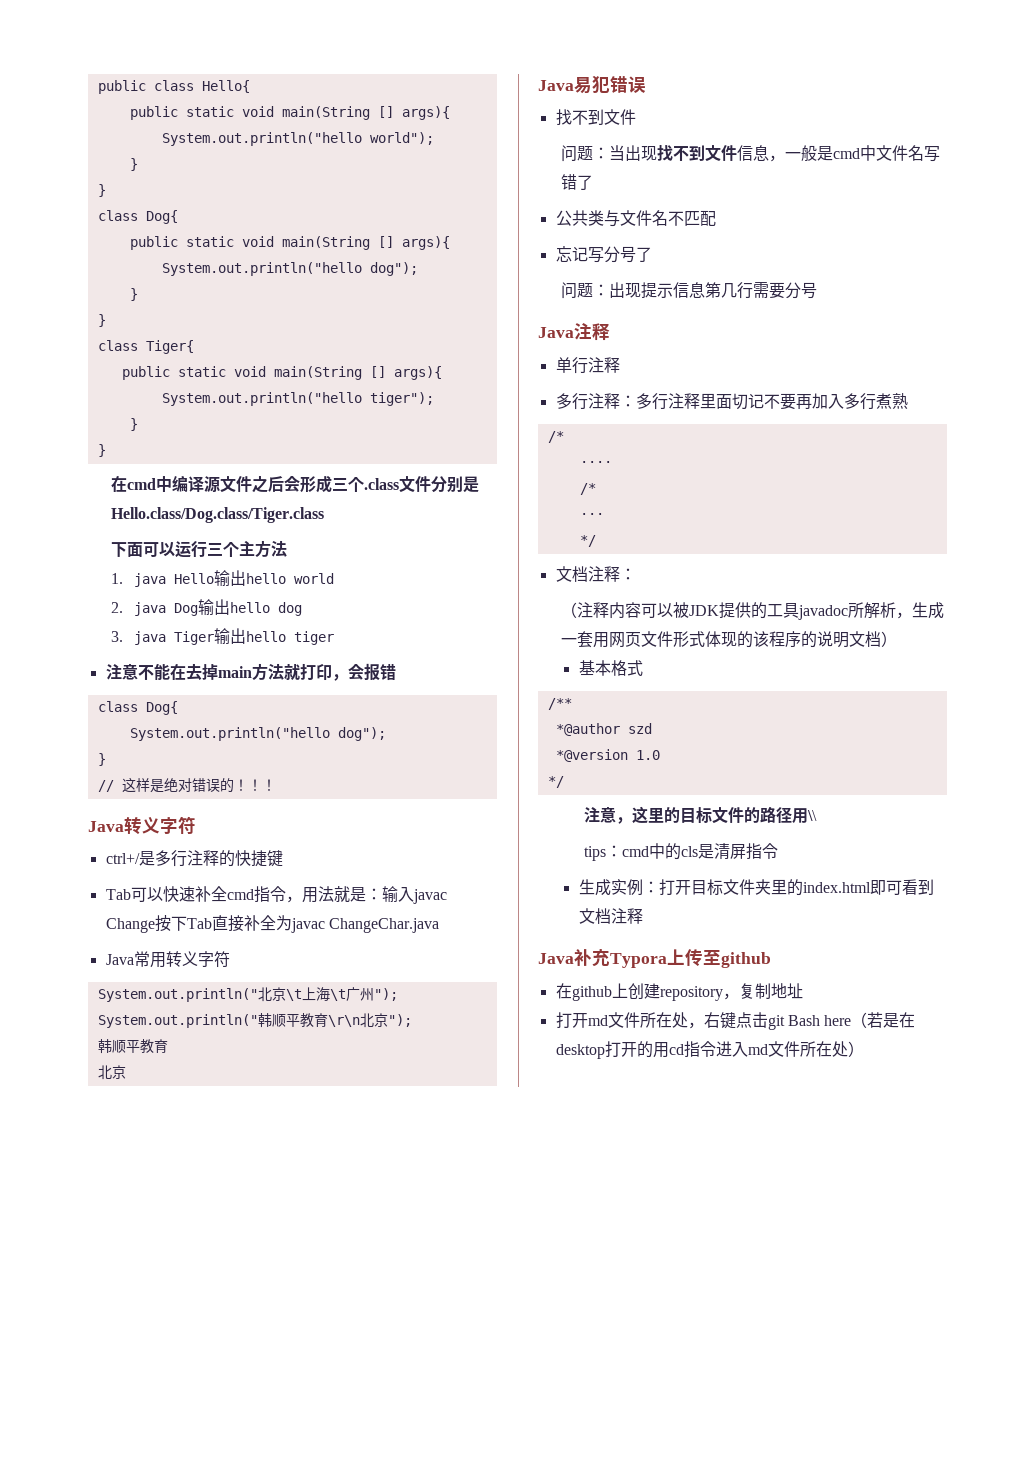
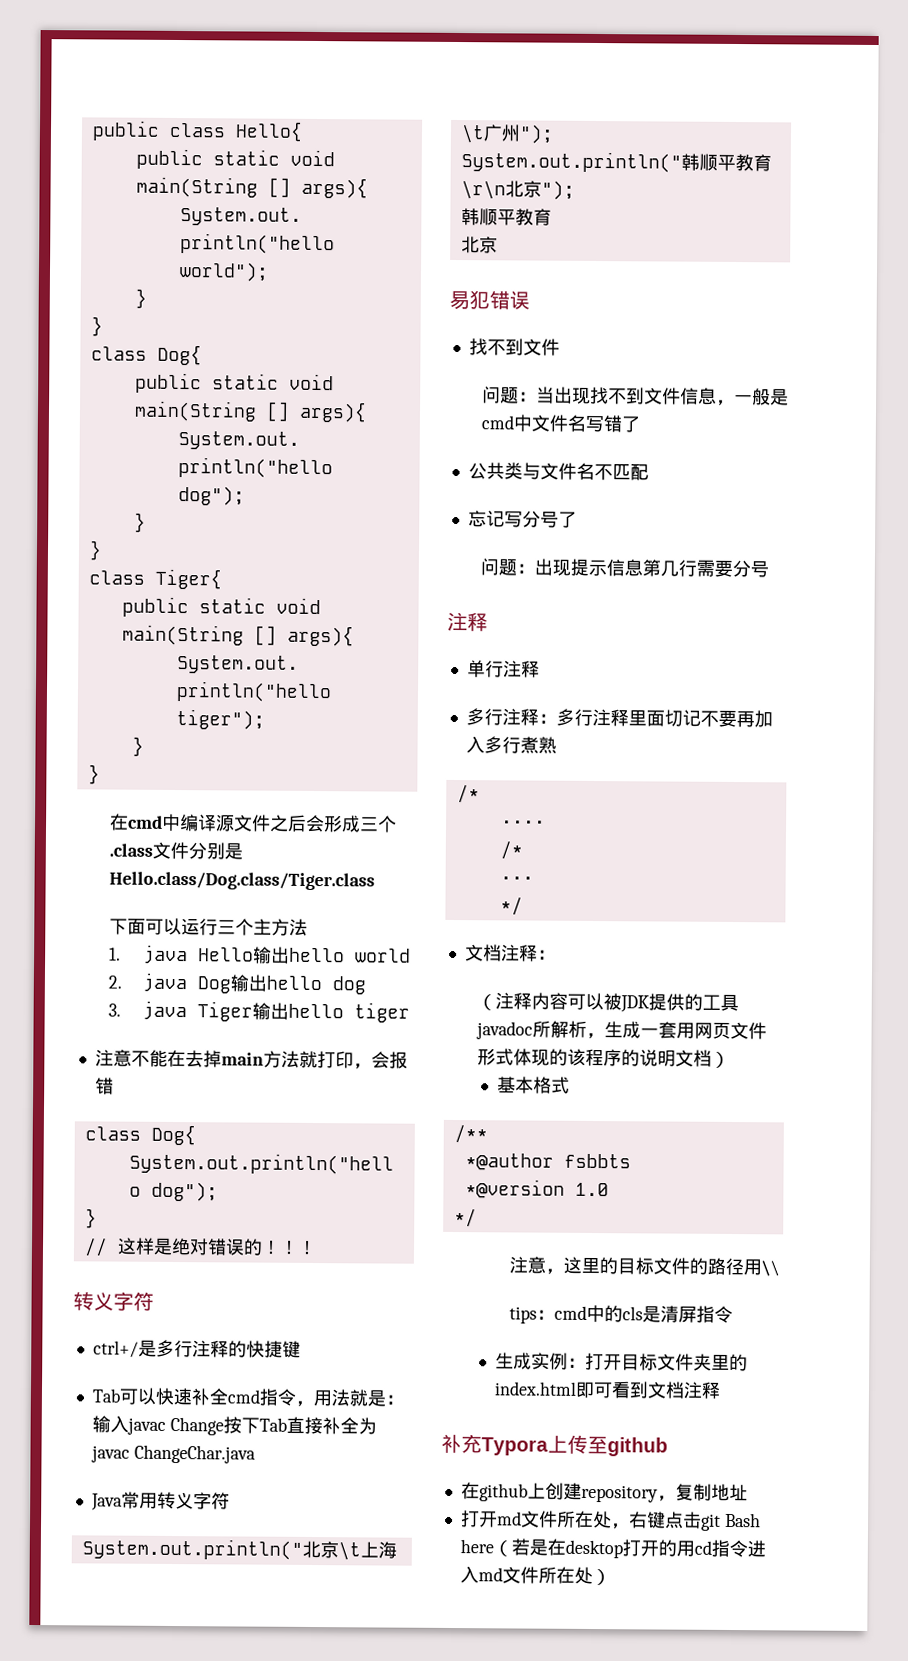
[88,821,124,832] Java -> (317, 1248) none
[538,80,574,91] Java -> (498, 245) none
[538,327,574,338] Java -> (770, 569) none
[627,723,652,734] szd -> [563,1153,631,1169] fsbbts
[538,953,574,964] Java -> (722, 1390) none

